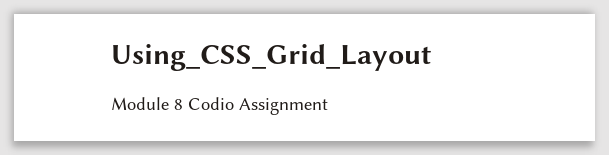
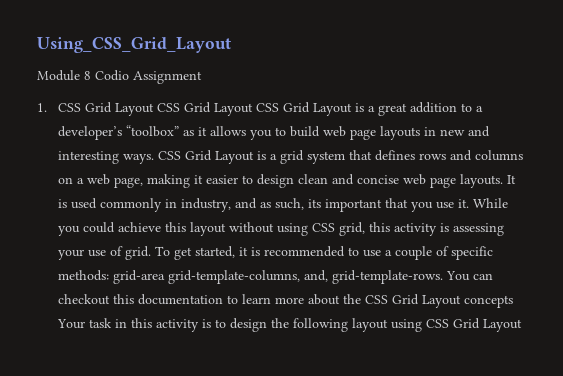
(328, 106) none -> [37,102,483,116] [57,125,490,140] [57,150,523,164] [57,174,516,188] [57,198,508,212] [57,222,504,236] [57,246,493,260] [57,270,493,284] [57,294,513,308] [56,318,522,332] // 1. CSS Grid Layout CSS Grid Layout CSS Grid Layout is a great addition to a developer’s “toolbox” as it allows you to build web page layouts in new and interesting ways. CSS Grid Layout is a grid system that defines rows and columns on a web page, making it easier to design clean and concise web page layouts. It is used commonly in industry, and as such, its important that you use it. While you could achieve this layout without using CSS grid, this activity is assessing your use of grid. To get started, it is recommended to use a couple of specific methods: grid-area grid-template-columns, and, grid-template-rows. You can checkout this documentation to learn more about the CSS Grid Layout concepts Your task in this activity is to design the following layout using CSS Grid Layout

